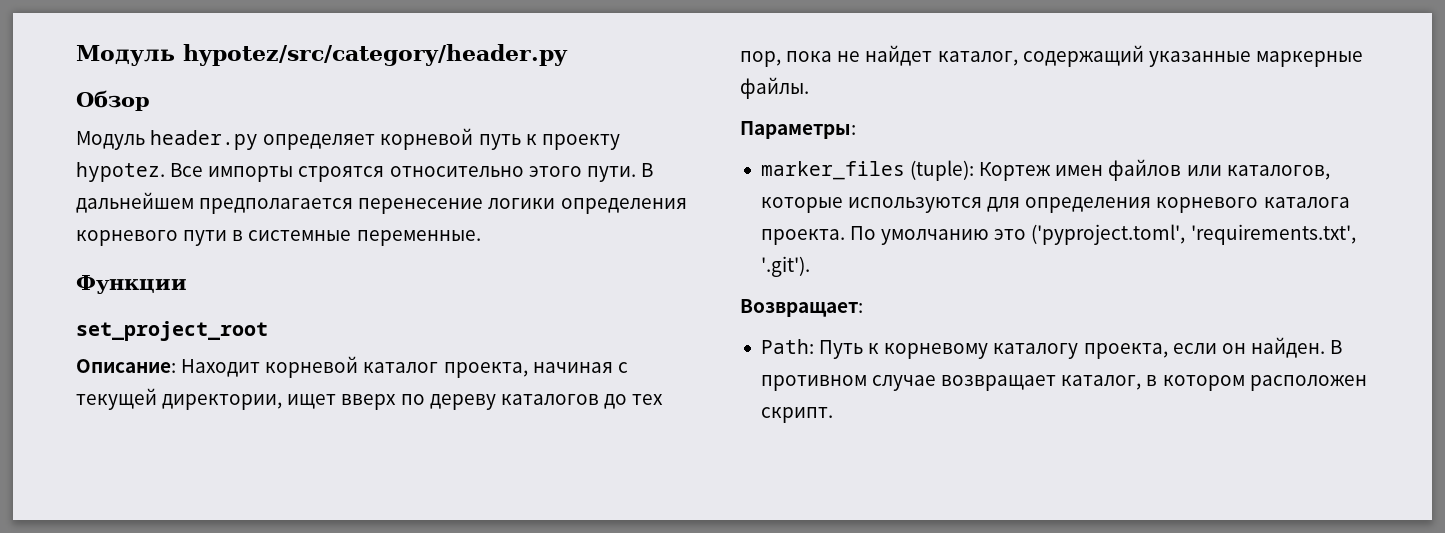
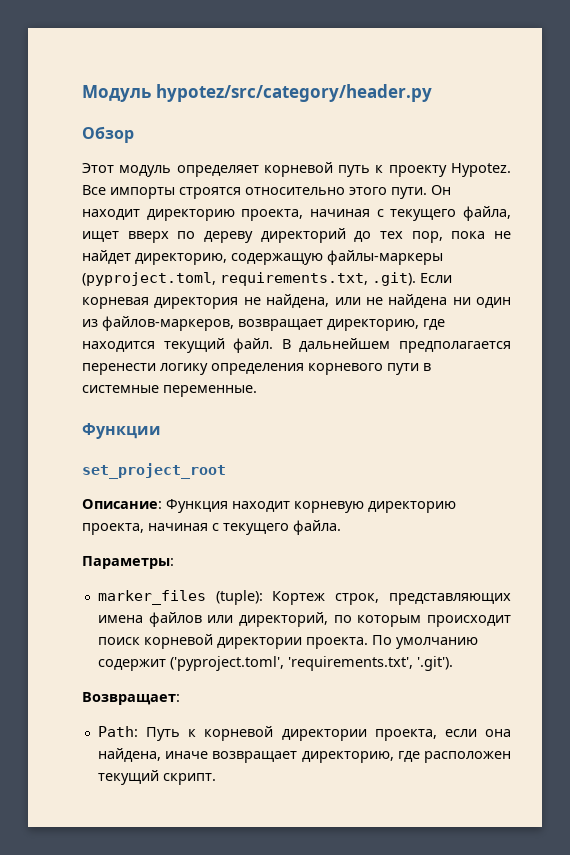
[76,130,259,150] Модуль header.py -> [82,163,172,177] Этот модуль
[76,162,165,182] hypotez. -> [450,163,511,177] Hypotez.
(636, 174) none -> [431,185,451,195] [82,206,512,221] [82,228,512,243] [82,250,443,265] [82,272,452,286] [82,294,511,309] [82,316,445,331] [82,338,274,353] Он находит директорию проекта, начиная с текущего файла, ищет вверх по дереву директорий до тех пор, пока не найдет директорию, содержащую файлы-маркеры (pyproject.toml, requirements.txt, .git). Если корневая директория не найдена, или не найдена ни один из файлов-маркеров, возвращает директорию, где находится текущий файл.
[358,198,556,214] перенесение логики -> [82,363,208,375] перенести логику
[181,356,628,378] [76,388,664,410] [740,45,1363,67] [740,77,809,99] [740,121,856,139] [760,159,1330,181] [760,197,1350,213] Находит корневой каталог проекта, начиная с текущей директории, ищет вверх по дереву каталогов до тех пор, пока не найдет каталог, содержащий указанные маркерные файлы. // Параметры: // marker_files (tuple): Кортеж имен файлов или каталогов, которые используются для определения корневого каталога -> [166,499,456,513] [82,520,341,535] [82,556,174,569] [97,590,511,605] [97,612,512,627] [97,634,302,649] Функция находит корневую директорию проекта, начиная с текущего файла. // Параметры: // marker_files (tuple): Кортеж строк, представляющих имена файлов или директорий, по которым происходит поиск корневой директории
[994,229,1027,240] это -> [97,659,166,671] содержит
[884,337,1343,359] [760,375,1367,391] корневому каталогу проекта, если он найден. В противном случае возвращает каталог, в котором расположен -> [204,726,511,741] [97,748,511,763] [97,770,159,785] корневой директории проекта, если она найдена, иначе возвращает директорию, где расположен текущий

